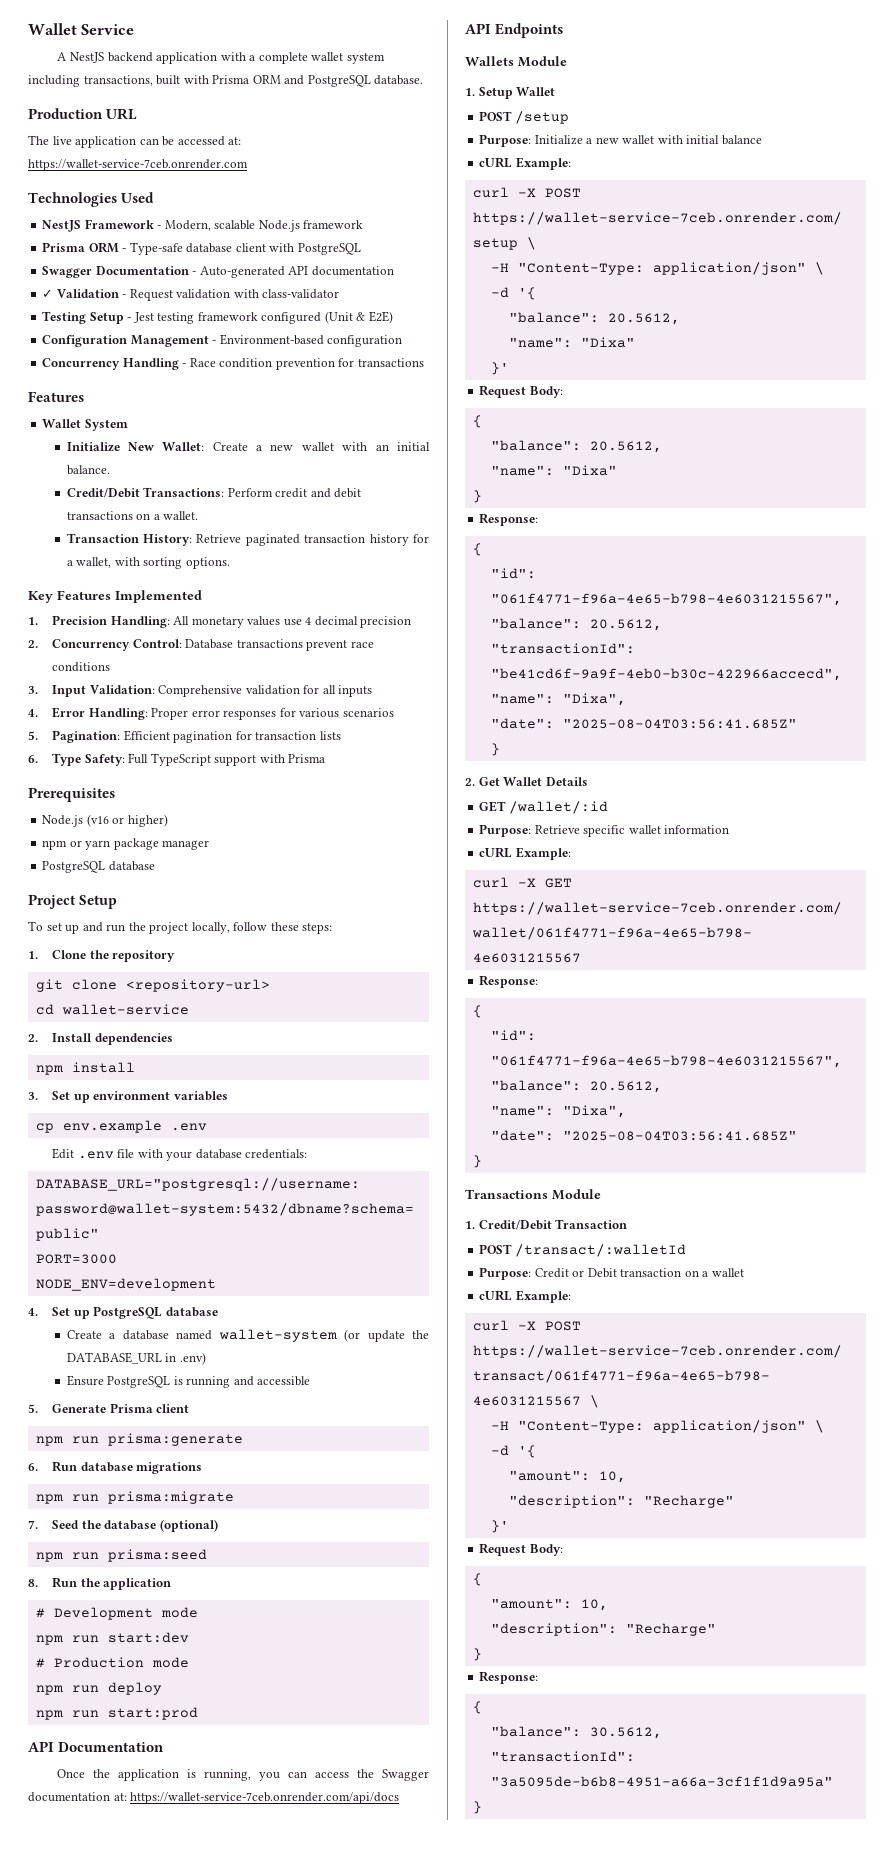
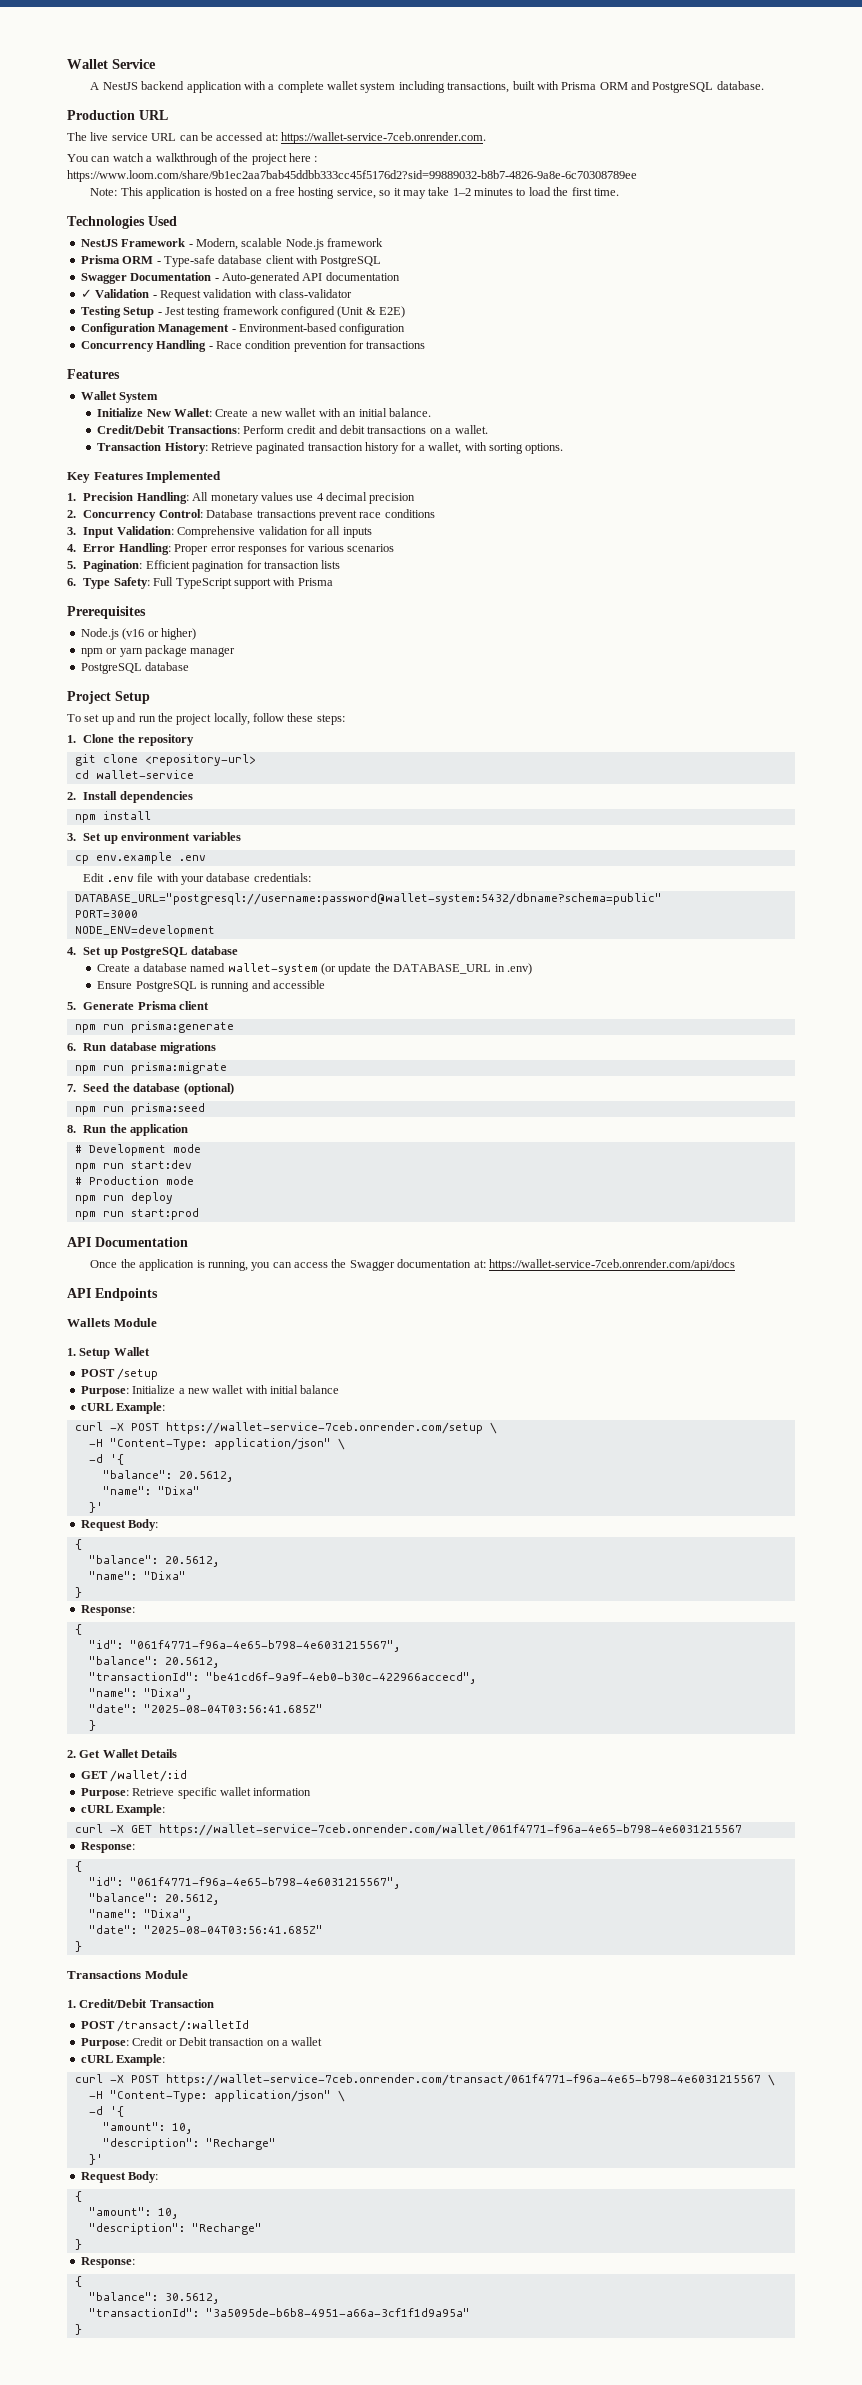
[75,136,137,148] application -> [111,133,177,141] service URL
[28,159,248,171] https://wallet-service-7ceb.onrender.com -> [281,132,486,144] [67,153,318,165] [67,170,637,182] [90,187,619,199] https://wallet-service-7ceb.onrender.com. // You can watch a walkthrough of the project here : https://www.loom.com/share/9b1ec2aa7bab45ddbb333cc45f5176d2?sid=99889032-b8b7-4826-9a8e-6c70308789ee // Note: This application is hosted on a free hosting service, so it may take 1–2 minutes to load the first time.

